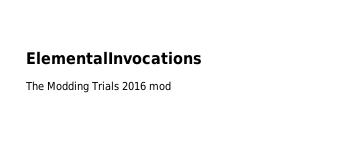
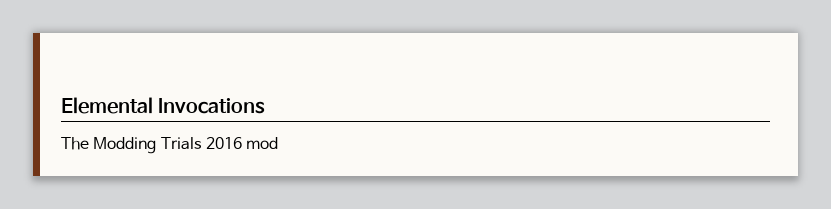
[26,51,202,65] ElementalInvocations -> [61,97,266,114] Elemental Invocations

